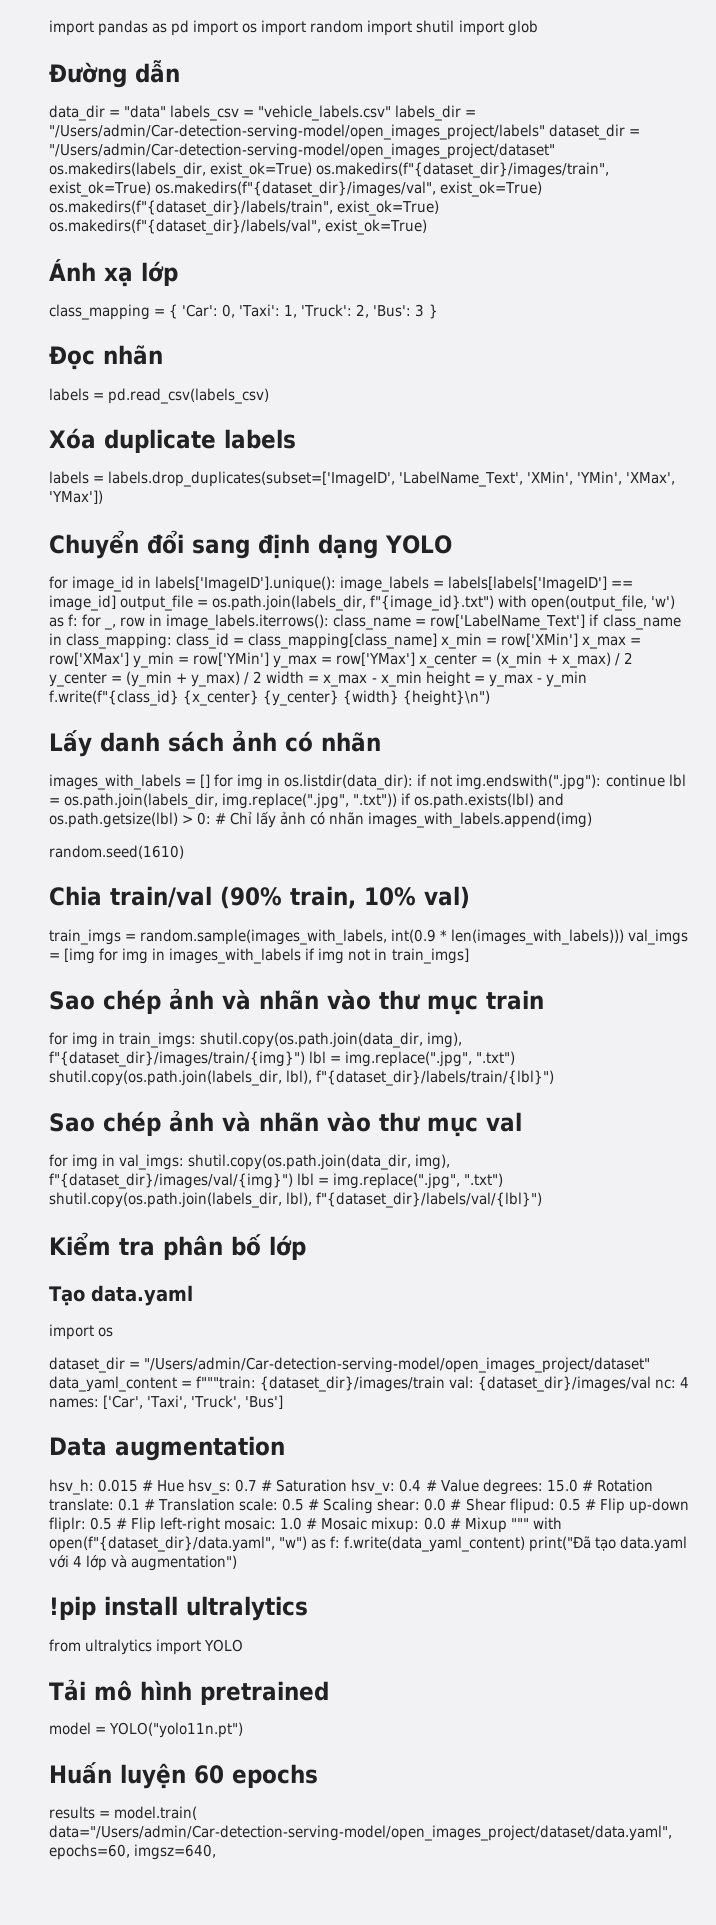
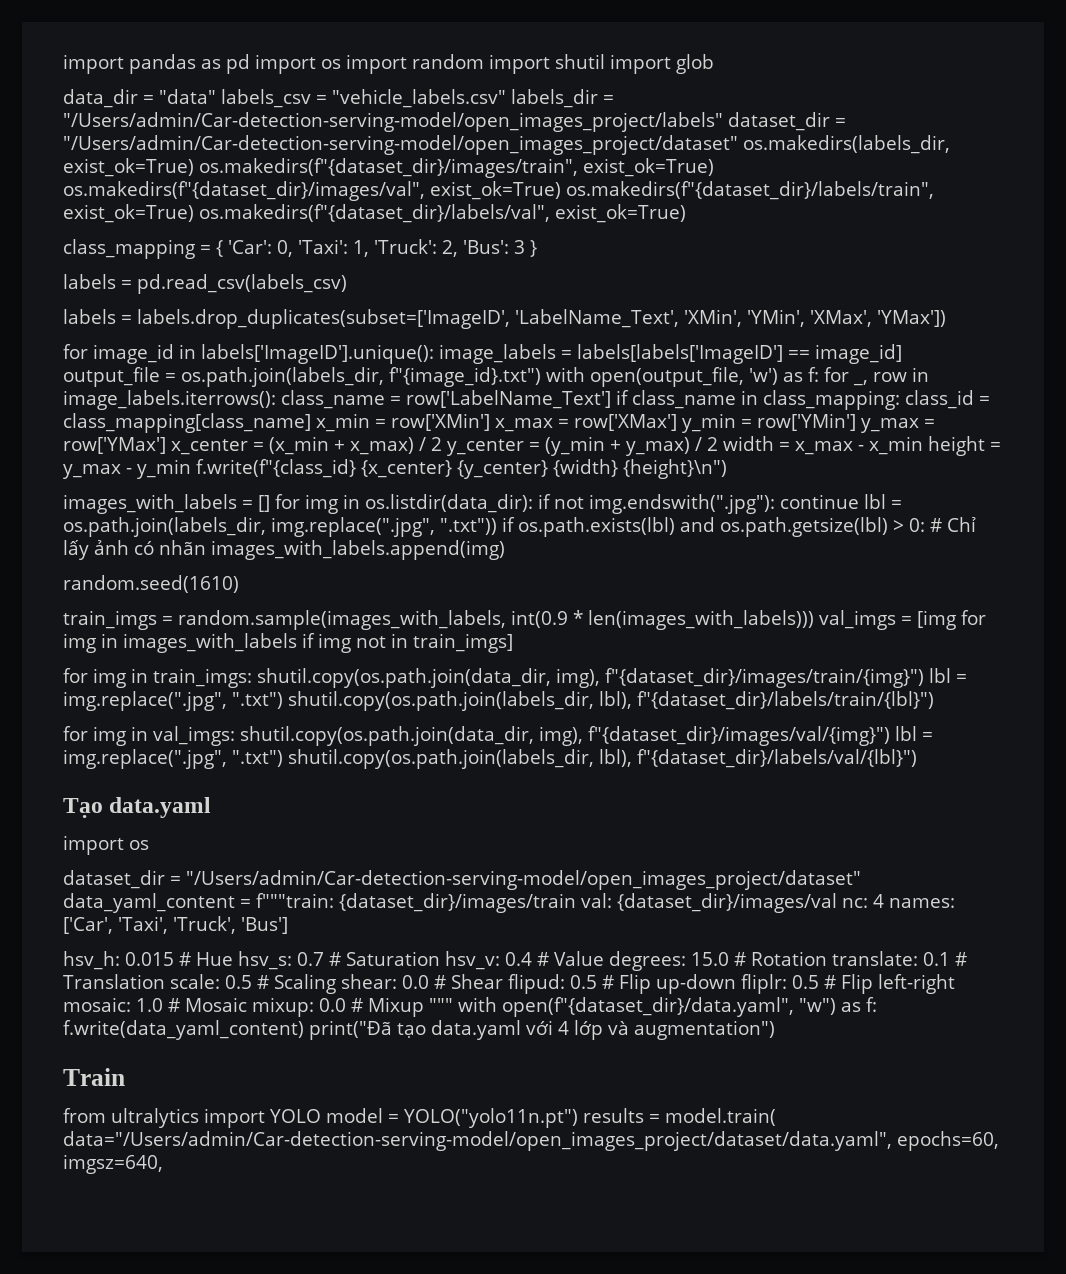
[49,60,180,88] // Đường dẫn -> (714, 64) none
[49,259,178,287] // Ánh xạ lớp -> (686, 213) none
[49,345,163,370] // Đọc nhãn -> (537, 248) none
[49,428,296,453] // Xóa duplicate labels -> (347, 284) none
[49,530,452,559] // Chuyển đổi sang định dạng YOLO -> (946, 318) none
[49,730,381,757] // Lấy danh sách ảnh có nhãn -> (728, 469) none
[49,886,470,909] // Chia train/val (90% train, 10% val) -> (239, 584) none
[49,988,544,1015] // Sao chép ảnh và nhãn vào thư mục train -> (513, 643) none
[49,1110,522,1137] // Sao chép ảnh và nhãn vào thư mục val -> (934, 700) none
[49,1232,306,1260] // Kiểm tra phân bố lớp -> (917, 758) none
[49,1436,285,1461] // Data augmentation -> (288, 925) none
[49,1596,308,1621] !pip install ultralytics -> [63,1068,125,1086] Train
[49,1679,329,1705] // Tải mô hình pretrained // -> (321, 1116) none
[49,1762,318,1789] // Huấn luyện 60 epochs // -> (578, 1118) none

